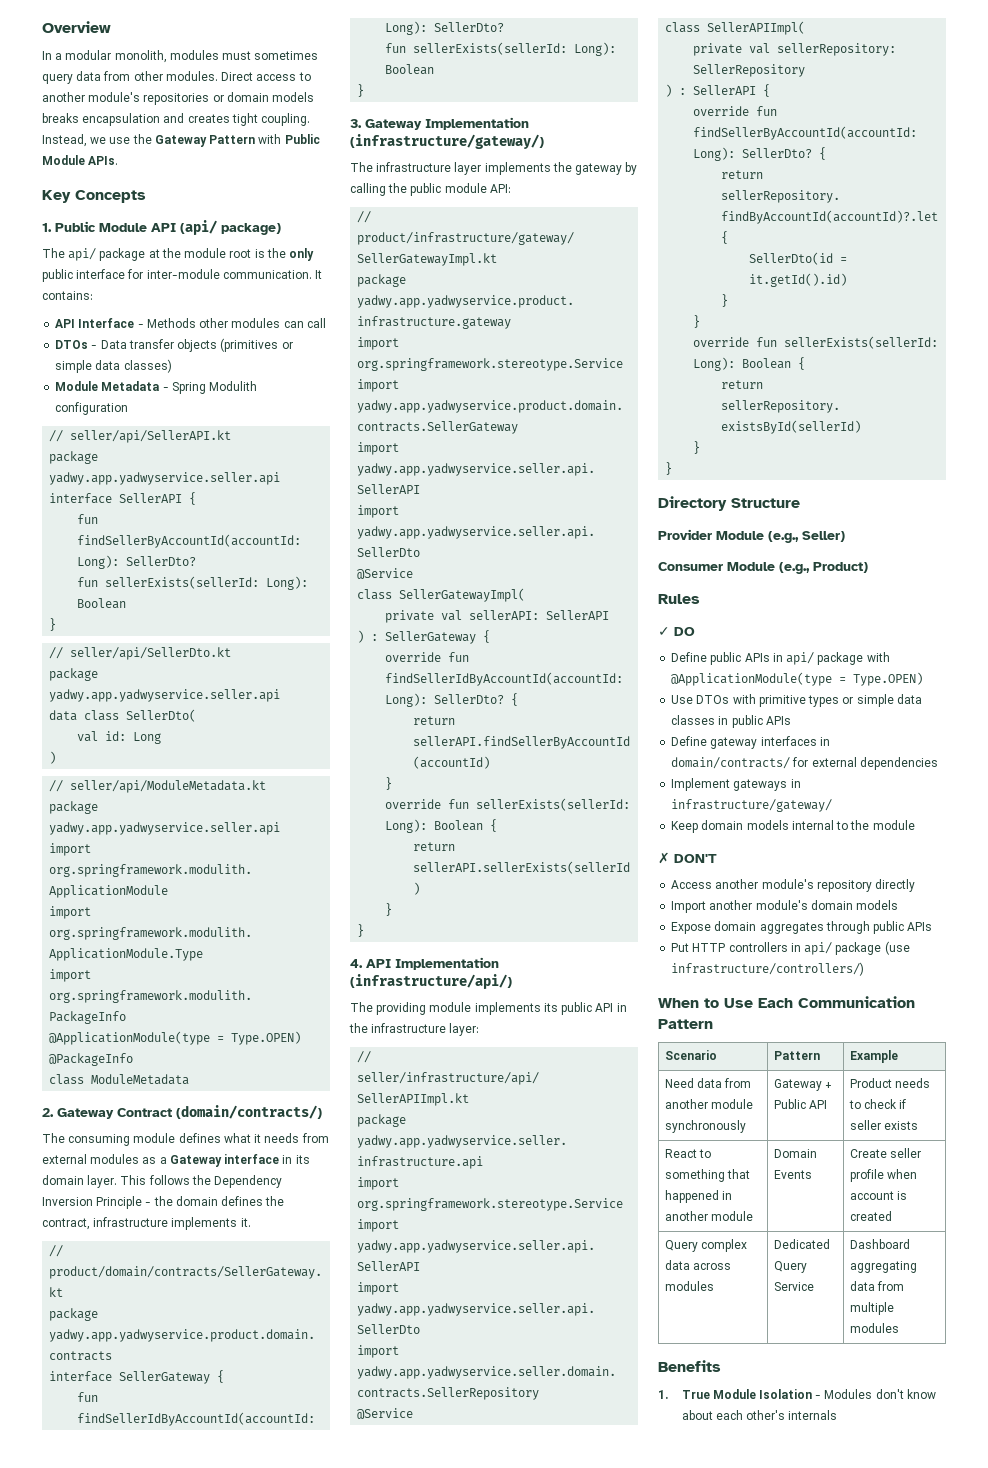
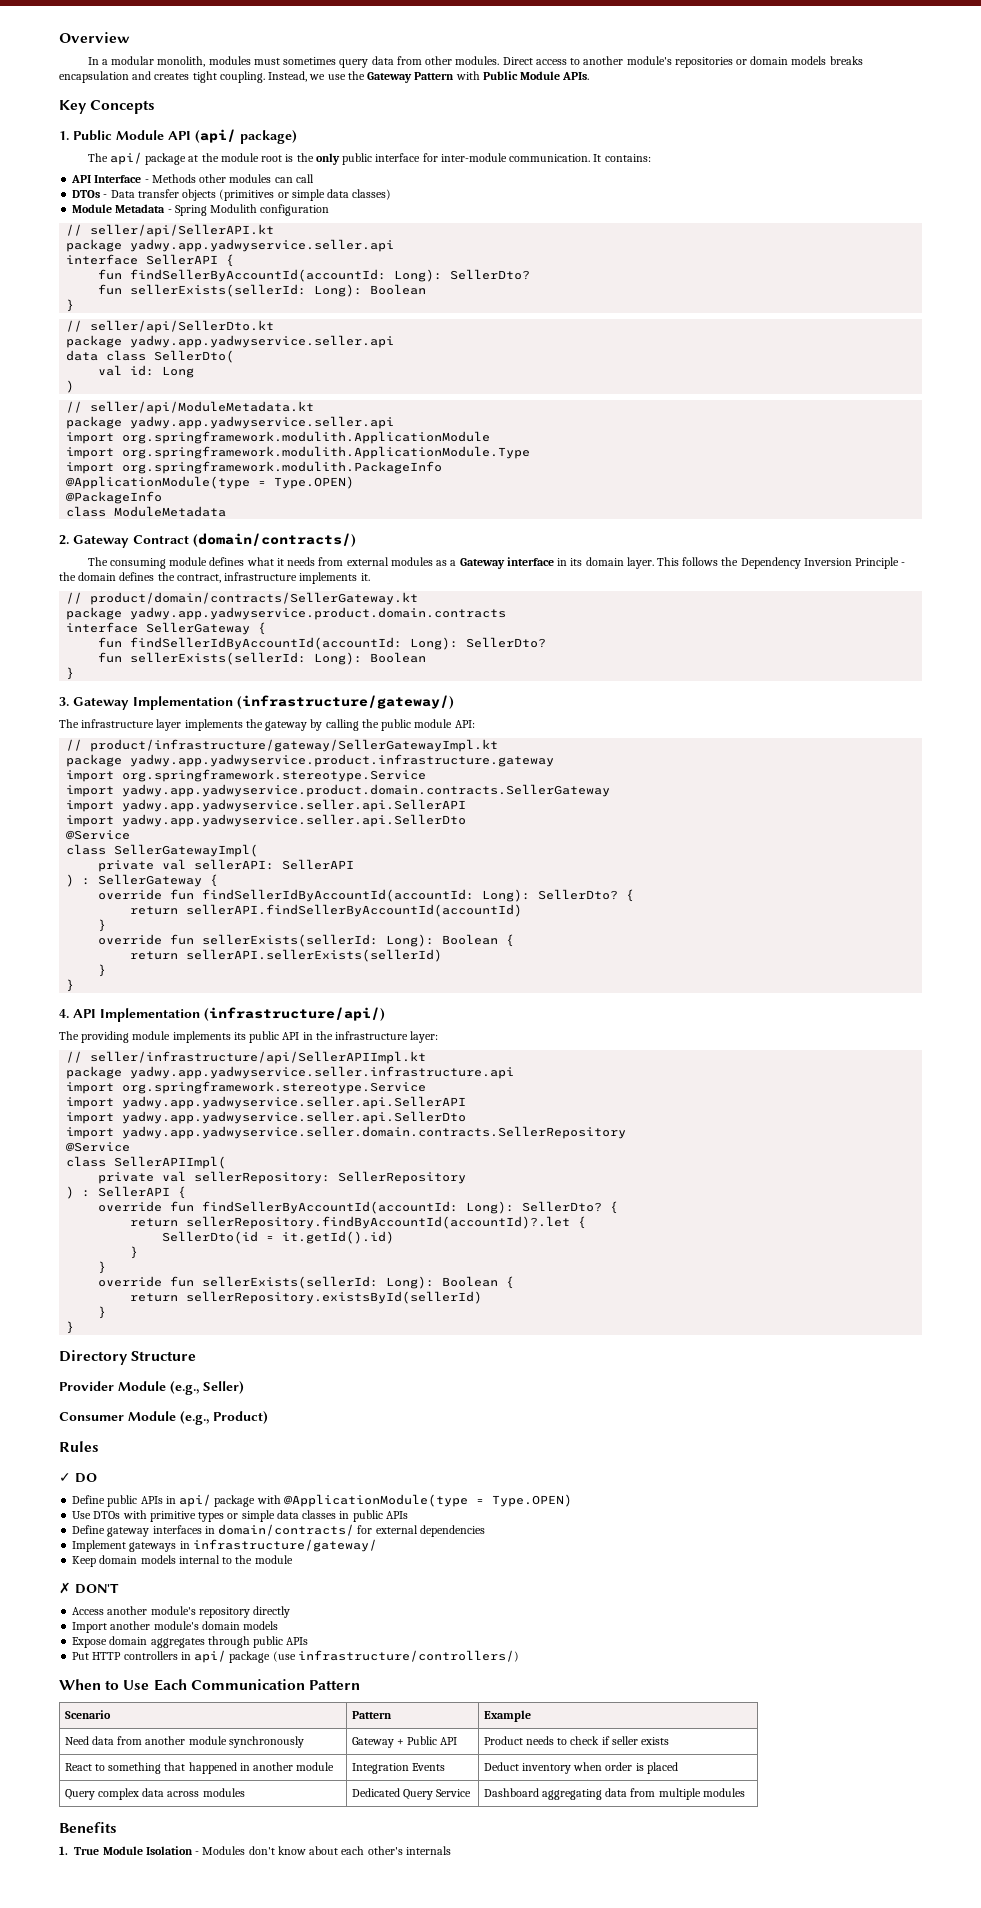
[773,1149,817,1158] Domain -> [351,1763,409,1774] Integration
[849,1148,921,1158] [849,1169,917,1182] [849,1191,907,1200] [849,1211,892,1221] Create seller profile when account is created -> [483,1762,678,1774] Deduct inventory when order is placed

